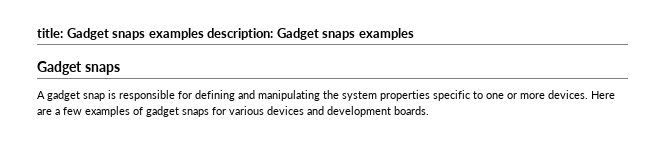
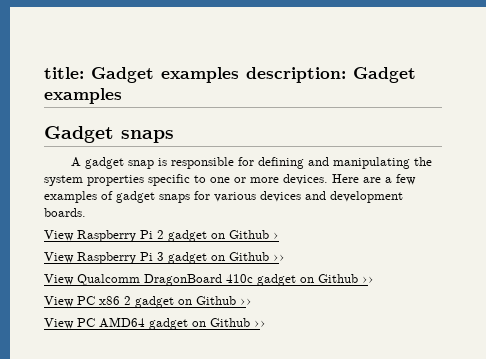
[112,31,146,40] snaps -> (154, 75) none
[322,31,356,40] snaps -> (416, 75) none
(429, 110) none -> [44,230,279,242] [44,252,285,264] [44,274,374,286] [44,296,252,308] [44,317,266,330] // View Raspberry Pi 2 gadget on Github › // View Raspberry Pi 3 gadget on Github ›› // View Qualcomm DragonBoard 410c gadget on Github ›› // View PC x86 2 gadget on Github ›› // View PC AMD64 gadget on Github ››

